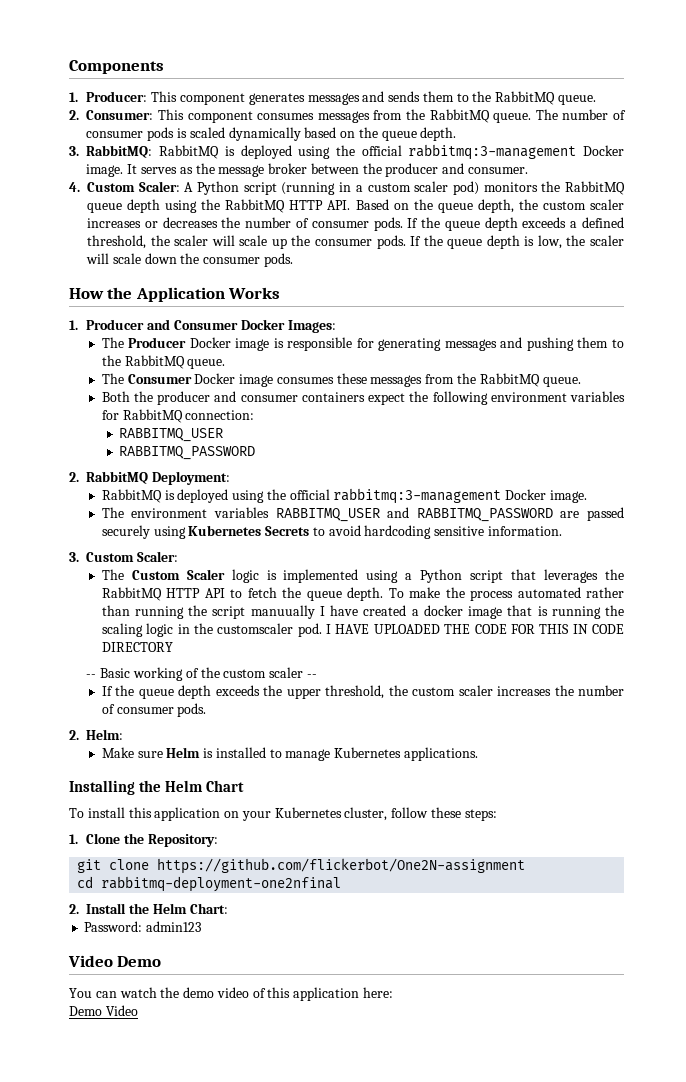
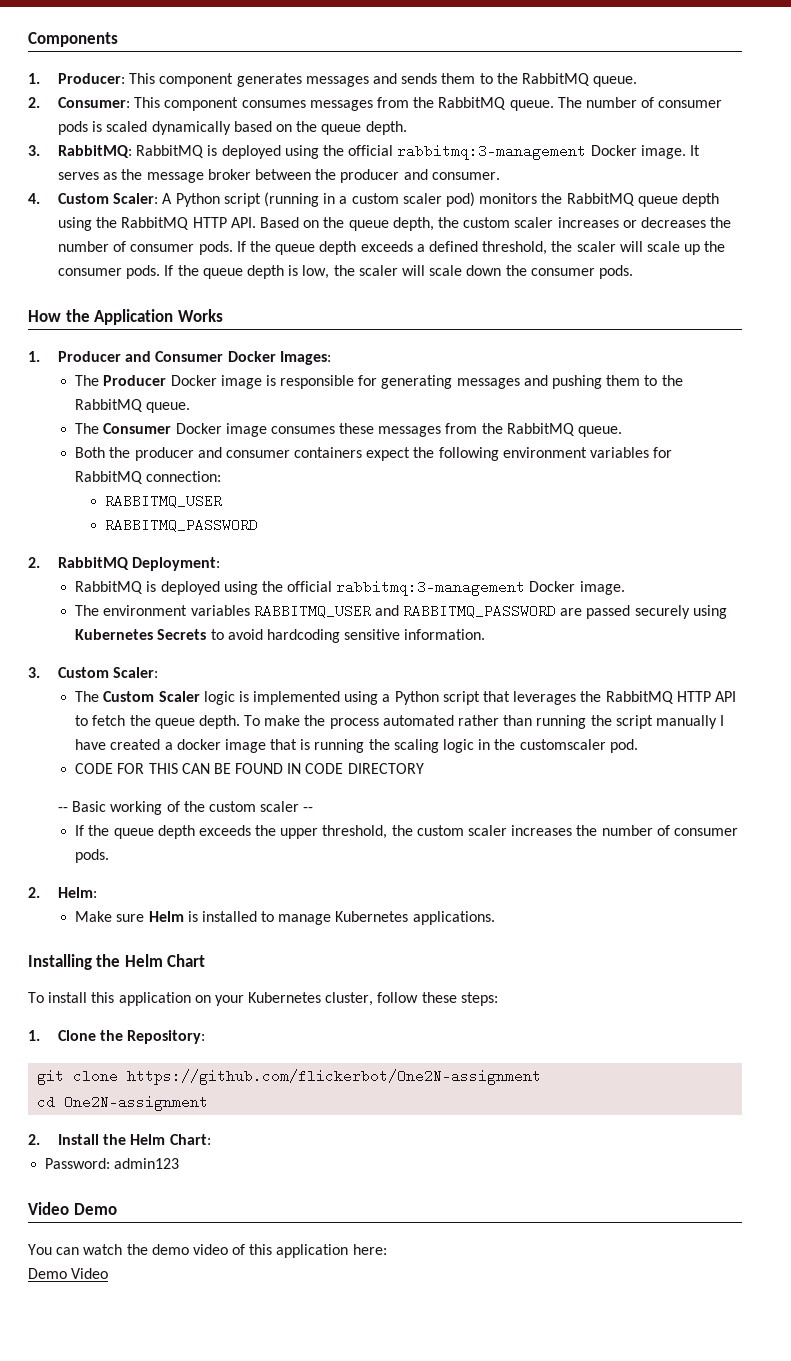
[250,605,315,619] manuually -> [655,715,717,729] manually
[326,624,570,634] I HAVE UPLOADED THE CODE FOR THIS -> [75,763,284,774] // CODE FOR THIS CAN BE FOUND
[101,876,342,892] rabbitmq-deployment-one2nfinal -> [64,1095,209,1111] One2N-assignment

